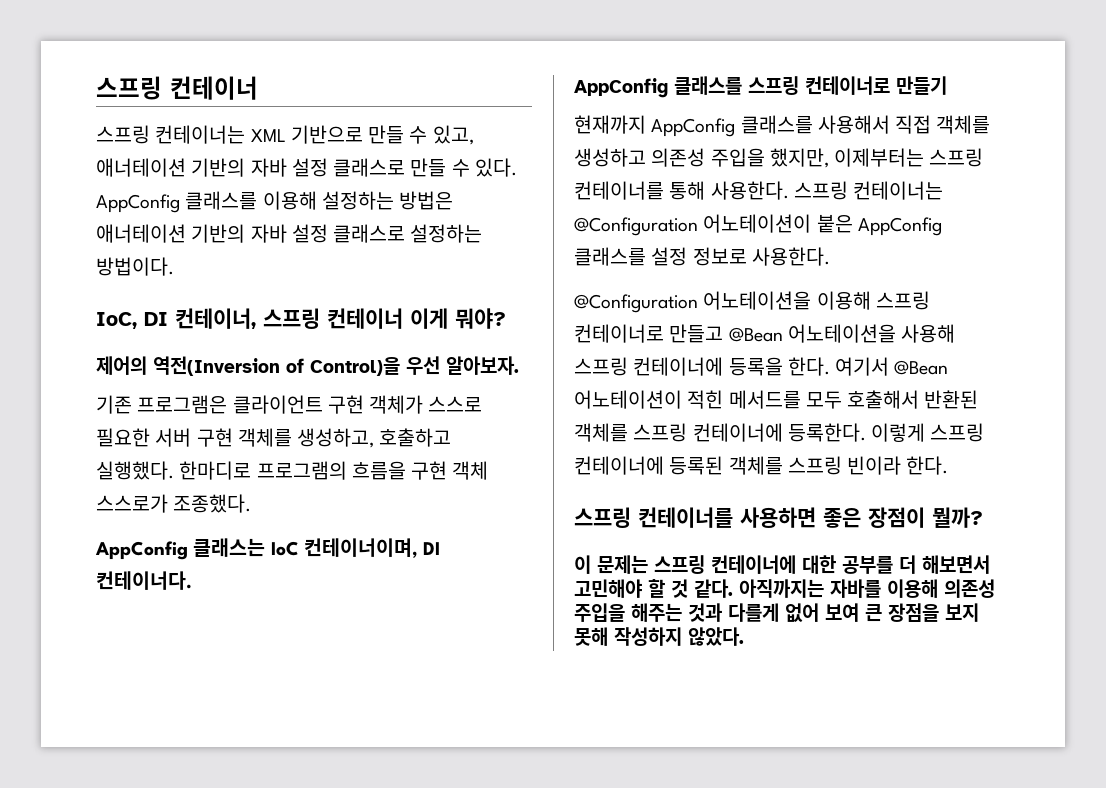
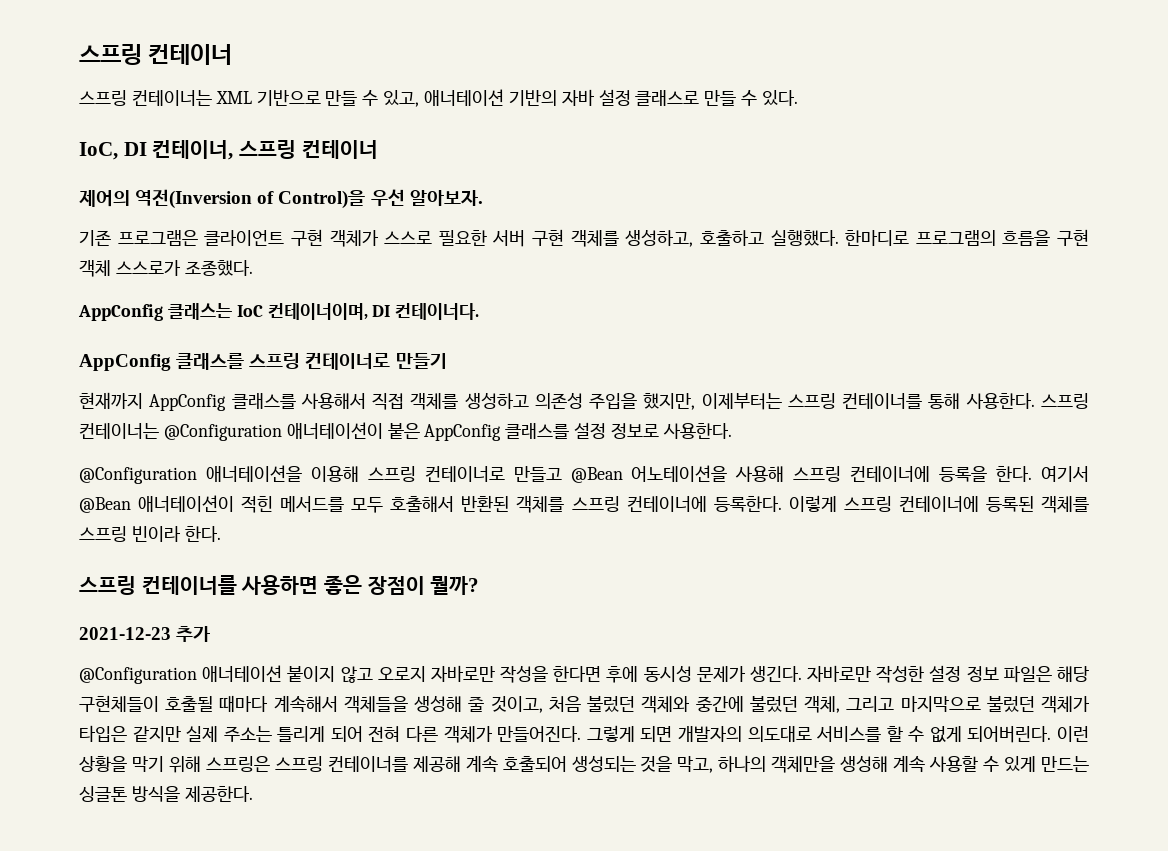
[96,191,454,213] [96,224,483,243] [96,257,174,276] AppConfig 클래스를 이용해 설정하는 방법은 애너테이션 기반의 자바 설정 클래스로 설정하는 방법이다. -> (799, 98) none
[410,308,506,329] 이게 뭐야? -> (378, 149) none
[703,214,812,233] 어노테이션이 -> [286,422,383,439] 애너테이션이
[703,291,812,310] 어노테이션을 -> [205,465,302,482] 애너테이션을
[574,390,682,409] 어노테이션이 -> [138,495,235,512] 애너테이션이
[574,555,990,574] [574,579,995,598] [574,603,979,623] [574,627,744,646] 이 문제는 스프링 컨테이너에 대한 공부를 더 해보면서 고민해야 할 것 같다. 아직까지는 자바를 이용해 의존성 주입을 해주는 것과 다를게 없어 보여 큰 장점을 보지 못해 작성하지 않았다. -> [79,626,211,642] [79,665,1089,684] [79,695,1091,713] [79,725,1089,743] [79,755,1089,773] [79,786,253,802] 2021-12-23 추가 // @Configuration 애너테이션 붙이지 않고 오로지 자바로만 작성을 한다면 후에 동시성 문제가 생긴다. 자바로만 작성한 설정 정보 파일은 해당 구현체들이 호출될 때마다 계속해서 객체들을 생성해 줄 것이고, 처음 불렀던 객체와 중간에 불렀던 객체, 그리고 마지막으로 불렀던 객체가 타입은 같지만 실제 주소는 틀리게 되어 전혀 다른 객체가 만들어진다. 그렇게 되면 개발자의 의도대로 서비스를 할 수 없게 되어버린다. 이런 상황을 막기 위해 스프링은 스프링 컨테이너를 제공해 계속 호출되어 생성되는 것을 막고, 하나의 객체만을 생성해 계속 사용할 수 있게 만드는 싱글톤 방식을 제공한다.

